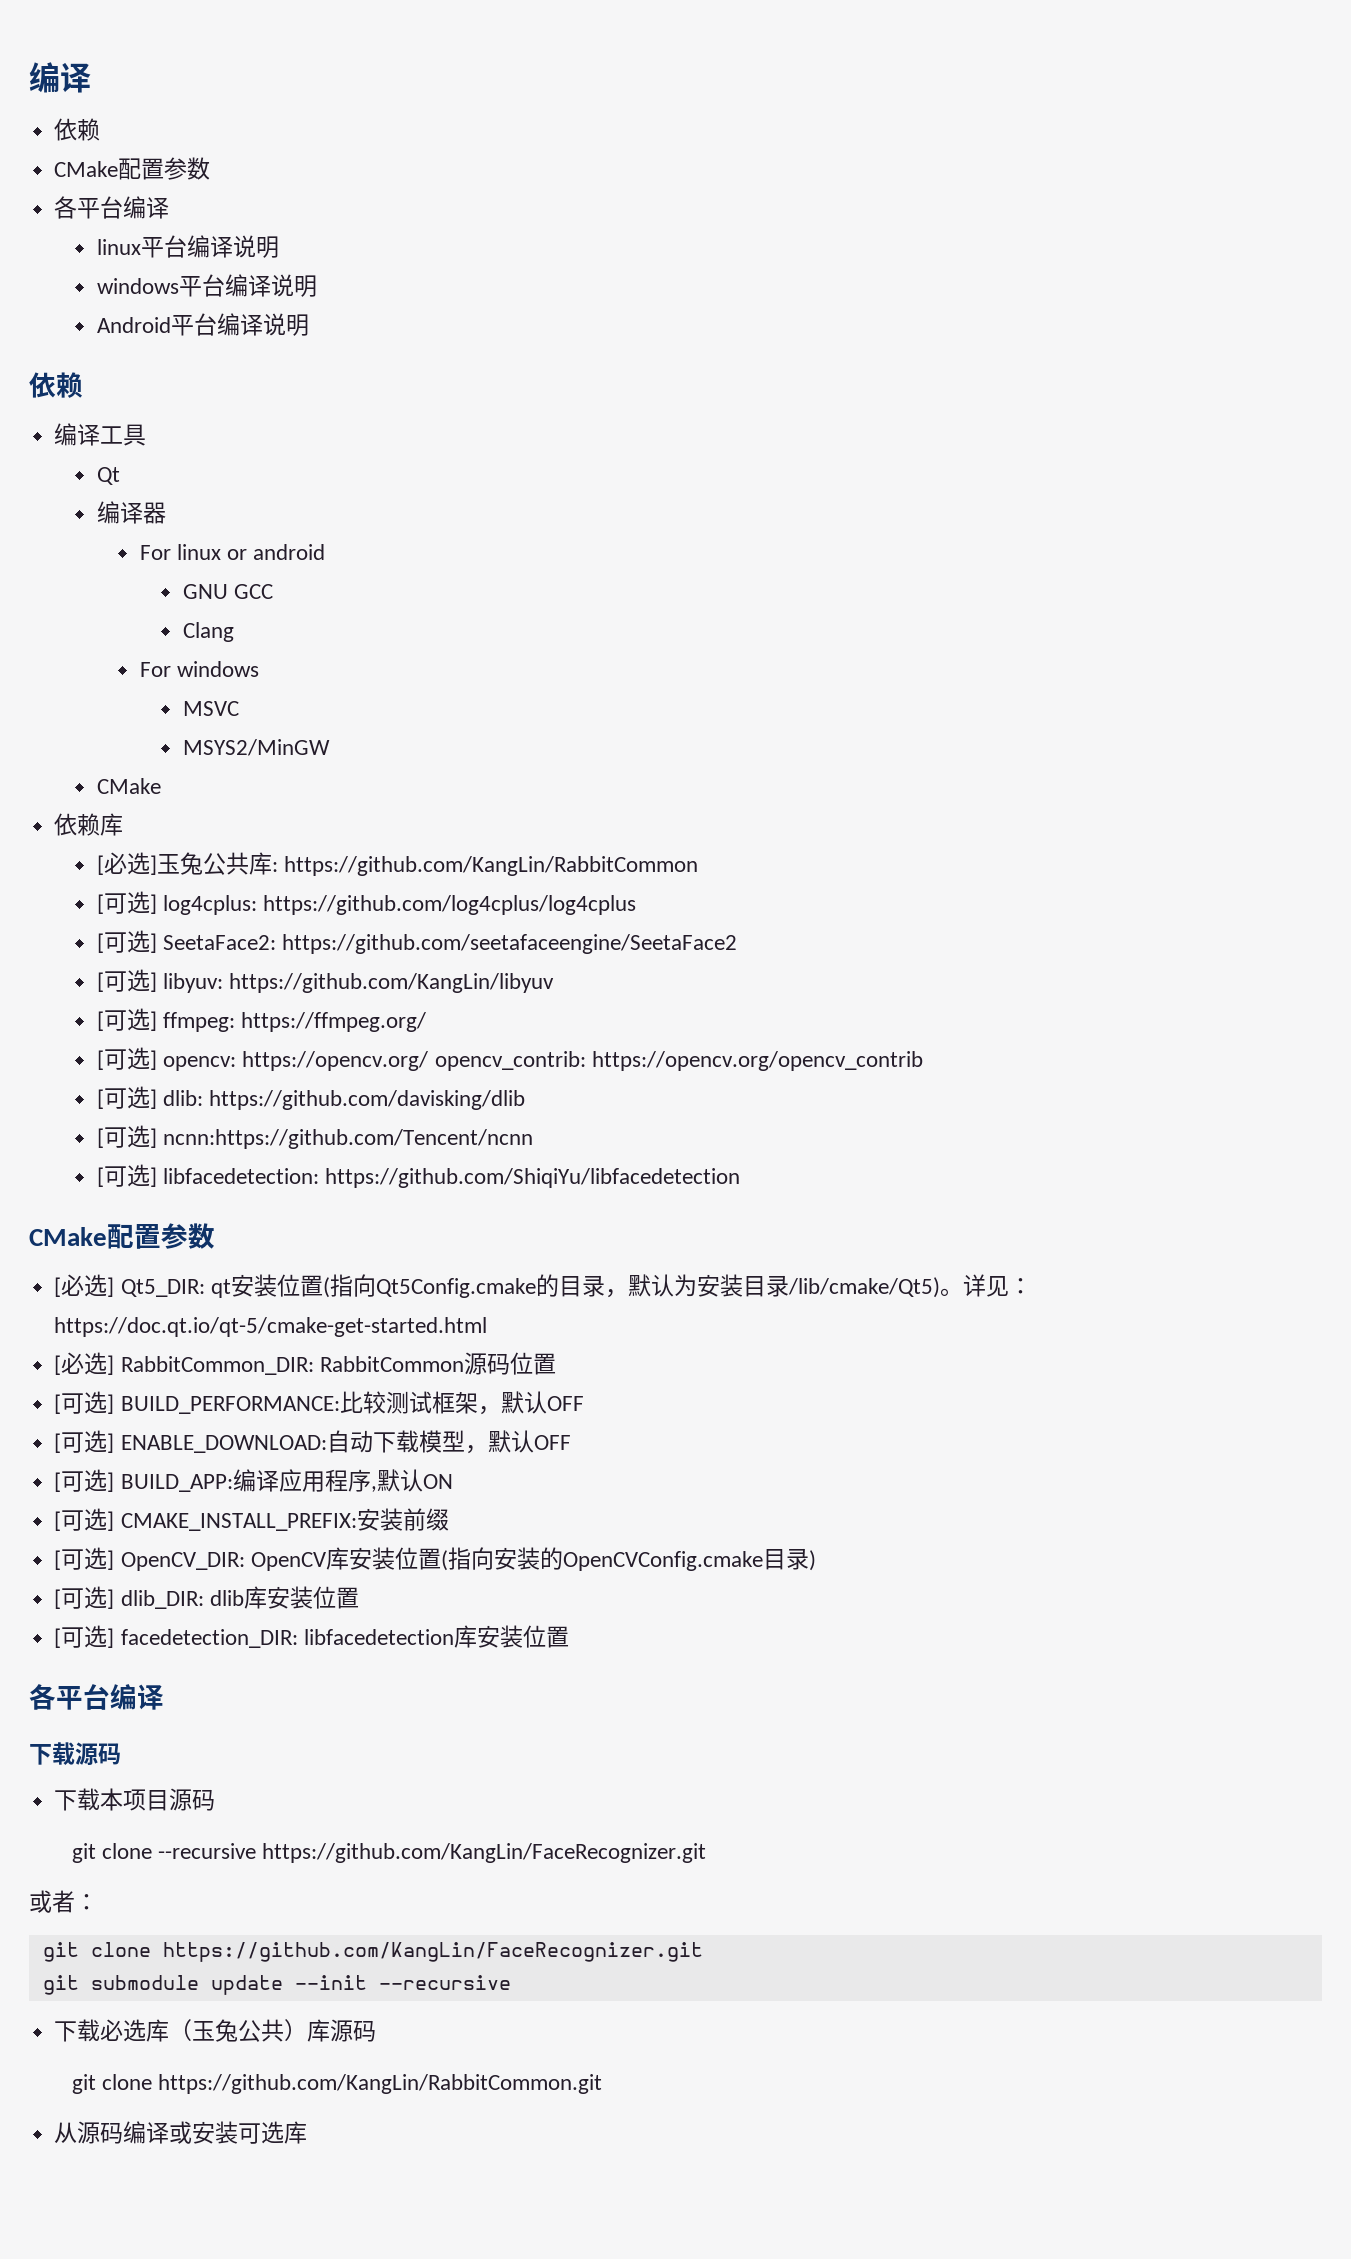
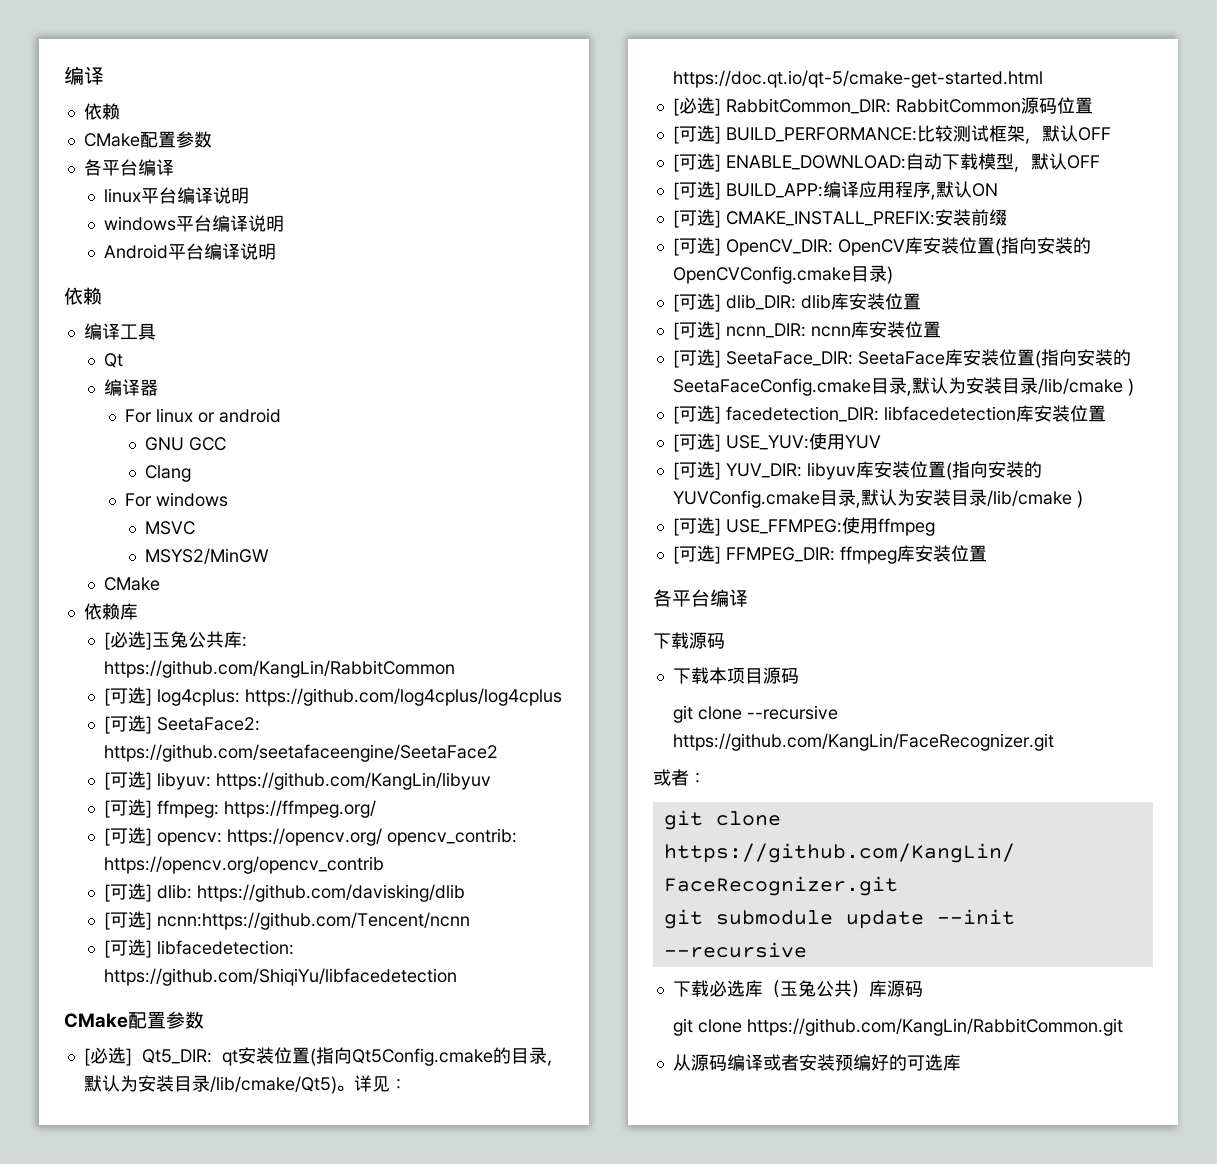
(359, 1598) none -> [672,321,941,340] [672,349,1131,368] [672,377,1134,396] // [可选] ncnn_DIR: ncnn库安装位置 // [可选] SeetaFace_DIR: SeetaFace库安装位置(指向安装的SeetaFaceConfig.cmake目录,默认为安装目录/lib/cmake )
(569, 1637) none -> [672,433,881,452] [672,461,1042,480] [672,489,1083,508] [672,517,935,536] [672,545,987,564] // [可选] USE_YUV:使用YUV // [可选] YUV_DIR: libyuv库安装位置(指向安装的YUVConfig.cmake目录,默认为安装目录/lib/cmake ) // [可选] USE_FFMPEG:使用ffmpeg // [可选] FFMPEG_DIR: ffmpeg库安装位置
[192,2121,239,2144] 安装 -> [780,1054,907,1071] 者安装预编好的

